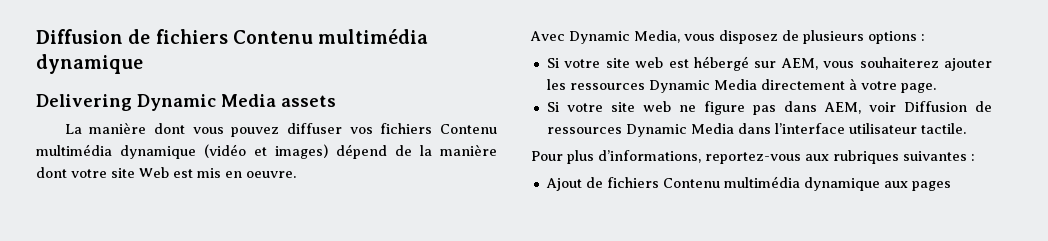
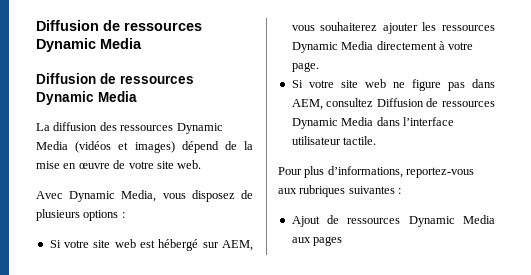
[36,29,429,44] [36,54,143,74] [36,94,336,111] [64,122,497,137] [36,144,246,159] Diffusion de fichiers Contenu multimédia dynamique // Delivering Dynamic Media assets // La manière dont vous pouvez diffuser vos fichiers Contenu multimédia dynamique (vidéo -> [36,20,202,31] [36,38,142,52] [36,73,194,84] [36,91,137,105] [36,122,223,134] [36,141,112,153] Diffusion de ressources Dynamic Media // Diffusion de ressources Dynamic Media // La diffusion des ressources Dynamic Media (vidéos
[440,144,497,156] [36,167,296,178] manière dont votre site Web est mis en oeuvre. -> [36,160,202,169] mise en œuvre de votre site web.
[868,102,896,112] voir -> [326,98,374,107] consultez
[606,176,880,191] fichiers Contenu multimédia dynamique -> [347,215,495,227] ressources Dynamic Media

